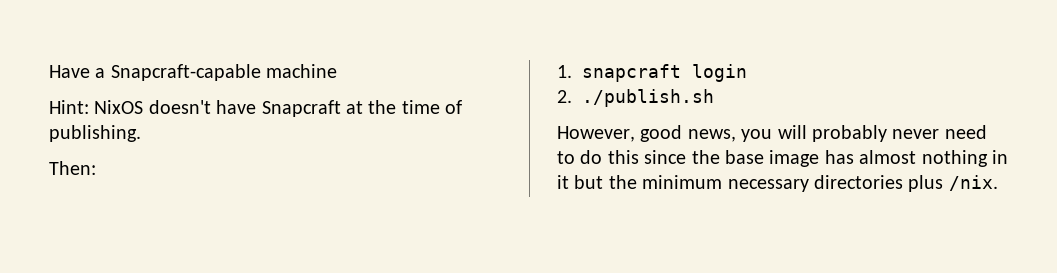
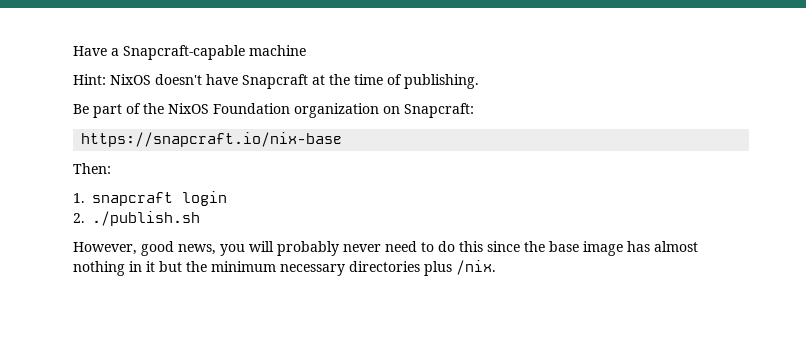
(141, 133) none -> [73,103,474,118] [81,132,343,147] // Be part of the NixOS Foundation organization on Snapcraft: // https://snapcraft.io/nix-base

